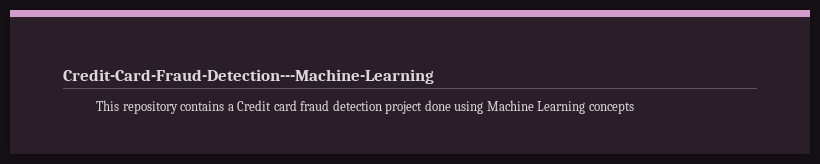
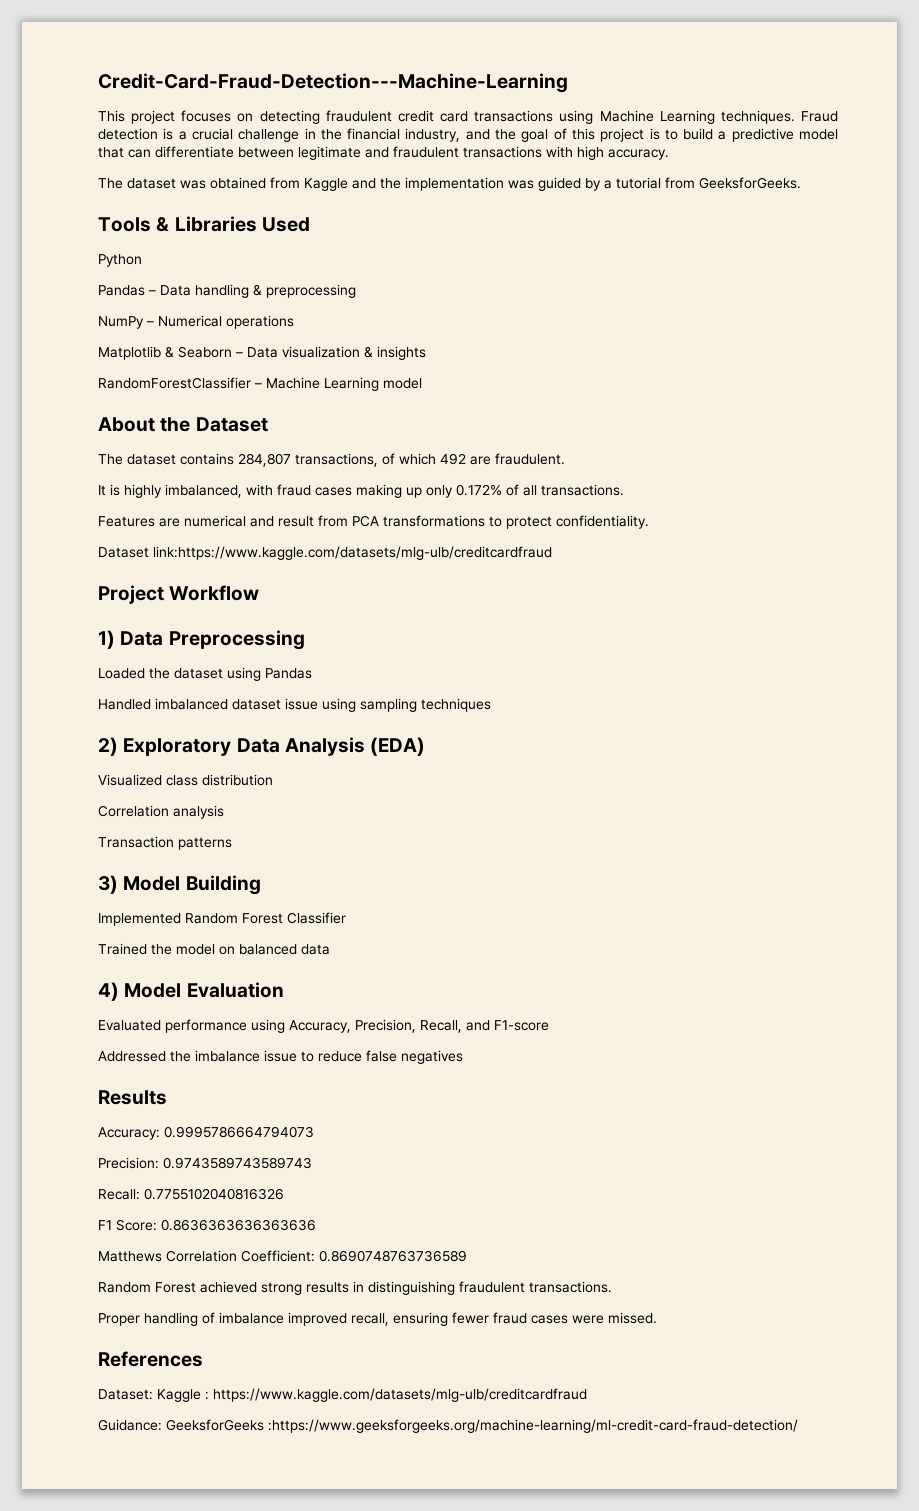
[122,100,634,114] repository contains a Credit card fraud detection project done using Machine Learning concepts -> [131,110,838,124] [98,128,838,142] [98,146,669,160] [98,177,801,191] [98,216,310,232] [98,254,142,267] [98,284,356,298] [98,315,294,329] [98,346,426,360] [98,377,422,391] [98,417,268,432] [98,453,565,467] [98,484,624,498] [98,515,649,529] [98,546,552,560] [98,585,260,604] [98,630,305,650] [98,667,312,681] [98,698,491,712] [98,737,426,756] [98,774,273,786] [98,805,224,819] [98,836,232,850] [98,875,261,895] [98,912,346,926] [98,943,330,955] [98,982,284,1001] [98,1019,549,1033] [98,1050,463,1064] [98,1090,167,1105] [98,1126,314,1140] [98,1157,312,1169] [98,1188,284,1200] [98,1219,316,1231] [98,1250,467,1262] [98,1281,612,1295] [98,1312,657,1326] [98,1351,203,1367] [98,1388,587,1402] [98,1419,798,1433] project focuses on detecting fraudulent credit card transactions using Machine Learning techniques. Fraud detection is a crucial challenge in the financial industry, and the goal of this project is to build a predictive model that can differentiate between legitimate and fraudulent transactions with high accuracy. // The dataset was obtained from Kaggle and the implementation was guided by a tutorial from GeeksforGeeks. // Tools & Libraries Used // Python // Pandas – Data handling & preprocessing // NumPy – Numerical operations // Matplotlib & Seaborn – Data visualization & insights // RandomForestClassifier – Machine Learning model // About the Dataset // The dataset contains 284,807 transactions, of which 492 are fraudulent. // It is highly imbalanced, with fraud cases making up only 0.172% of all transactions. // Features are numerical and result from PCA transformations to protect confidentiality. // Dataset link:https://www.kaggle.com/datasets/mlg-ulb/creditcardfraud // Project Workflow // 1) Data Preprocessing // Loaded the dataset using Pandas // Handled imbalanced dataset issue using sampling techniques // 2) Exploratory Data Analysis (EDA) // Visualized class distribution // Correlation analysis // Transaction patterns // 3) Model Building // Implemented Random Forest Classifier // Trained the model on balanced data // 4) Model Evaluation // Evaluated performance using Accuracy, Precision, Recall, and F1-score // Addressed the imbalance issue to reduce false negatives // Results // Accuracy: 0.9995786664794073 // Precision: 0.9743589743589743 // Recall: 0.7755102040816326 // F1 Score: 0.8636363636363636 // Matthews Correlation Coefficient: 0.8690748763736589 // Random Forest achieved strong results in distinguishing fraudulent transactions. // Proper handling of imbalance improved recall, ensuring fewer fraud cases were missed. // References // Dataset: Kaggle : https://www.kaggle.com/datasets/mlg-ulb/creditcardfraud // Guidance: GeeksforGeeks :https://www.geeksforgeeks.org/machine-learning/ml-credit-card-fraud-detection/

